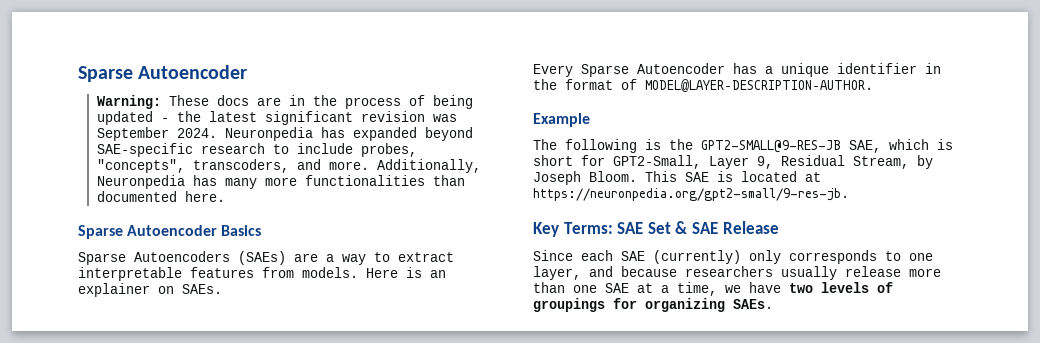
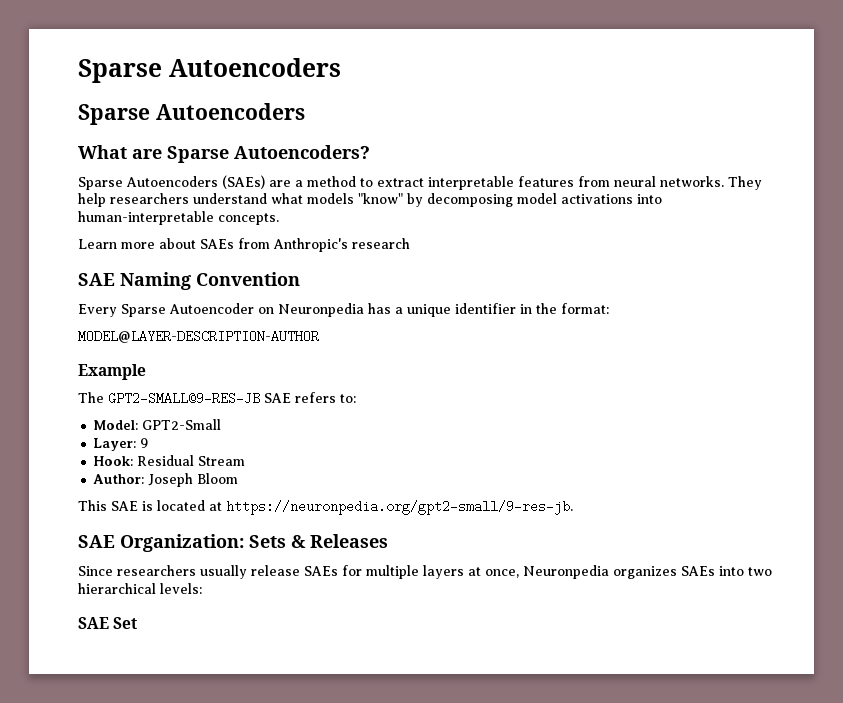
[78,65,248,82] [96,95,473,109] [96,111,457,125] [96,127,473,141] [96,143,417,157] [96,159,481,173] [96,175,465,189] [96,191,225,202] [78,225,262,239] Sparse Autoencoder // Warning: These docs are in the process of being updated - the latest significant revision was September 2024. Neuronpedia has expanded beyond SAE-specific research to include probes, "concepts", transcoders, and more. Additionally, Neuronpedia has many more functionalities than documented here. // Sparse Autoencoder Basics -> [78,58,341,83] [78,103,305,125] [78,145,370,163] Sparse Autoencoders // Sparse Autoencoders // What are Sparse Autoencoders?
[342,254,366,265] way -> [307,176,356,187] method
[302,267,446,278] [78,283,222,297] models. Here is an explainer on SAEs. -> [614,176,762,190] [78,193,662,207] [78,211,279,225] [78,238,410,252] [78,272,300,290] neural networks. They help researchers understand what models "know" by decomposing model activations into human-interpretable concepts. // Learn more about SAEs from Anthropic's research // SAE Naming Convention
(725, 68) none -> [258,303,364,317] on Neuronpedia
[565,79,873,92] format of MODEL@LAYER-DESCRIPTION-AUTHOR. -> [561,303,609,314] [78,330,319,343] format: // MODEL@LAYER-DESCRIPTION-AUTHOR
[565,139,953,153] [533,155,933,169] [533,171,637,185] following is the GPT2-SMALL@9-RES-JB SAE, which is short for GPT2-Small, Layer 9, Residual Stream, by Joseph Bloom. -> [108,392,356,405] [93,419,222,430] [93,438,149,451] [93,455,246,466] [93,473,239,487] GPT2-SMALL@9-RES-JB SAE refers to: // Model: GPT2-Small // Layer: 9 // Hook: Residual Stream // Author: Joseph Bloom //
[533,221,779,237] [533,250,933,264] [533,266,941,280] [533,282,893,296] [533,298,773,312] Key Terms: SAE Set & SAE Release // Since each SAE (currently) only corresponds to one layer, and because researchers usually release more than one SAE at a time, we have two levels of groupings for organizing SAEs. -> [78,534,388,552] [78,565,772,579] [78,583,202,594] [78,617,138,629] SAE Organization: Sets & Releases // Since researchers usually release SAEs for multiple layers at once, Neuronpedia organizes SAEs into two hierarchical levels: // SAE Set

